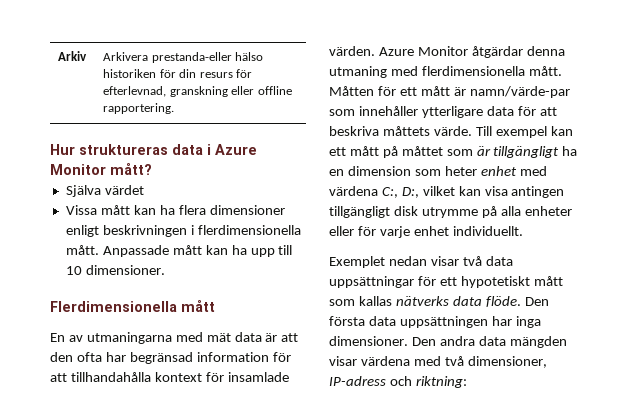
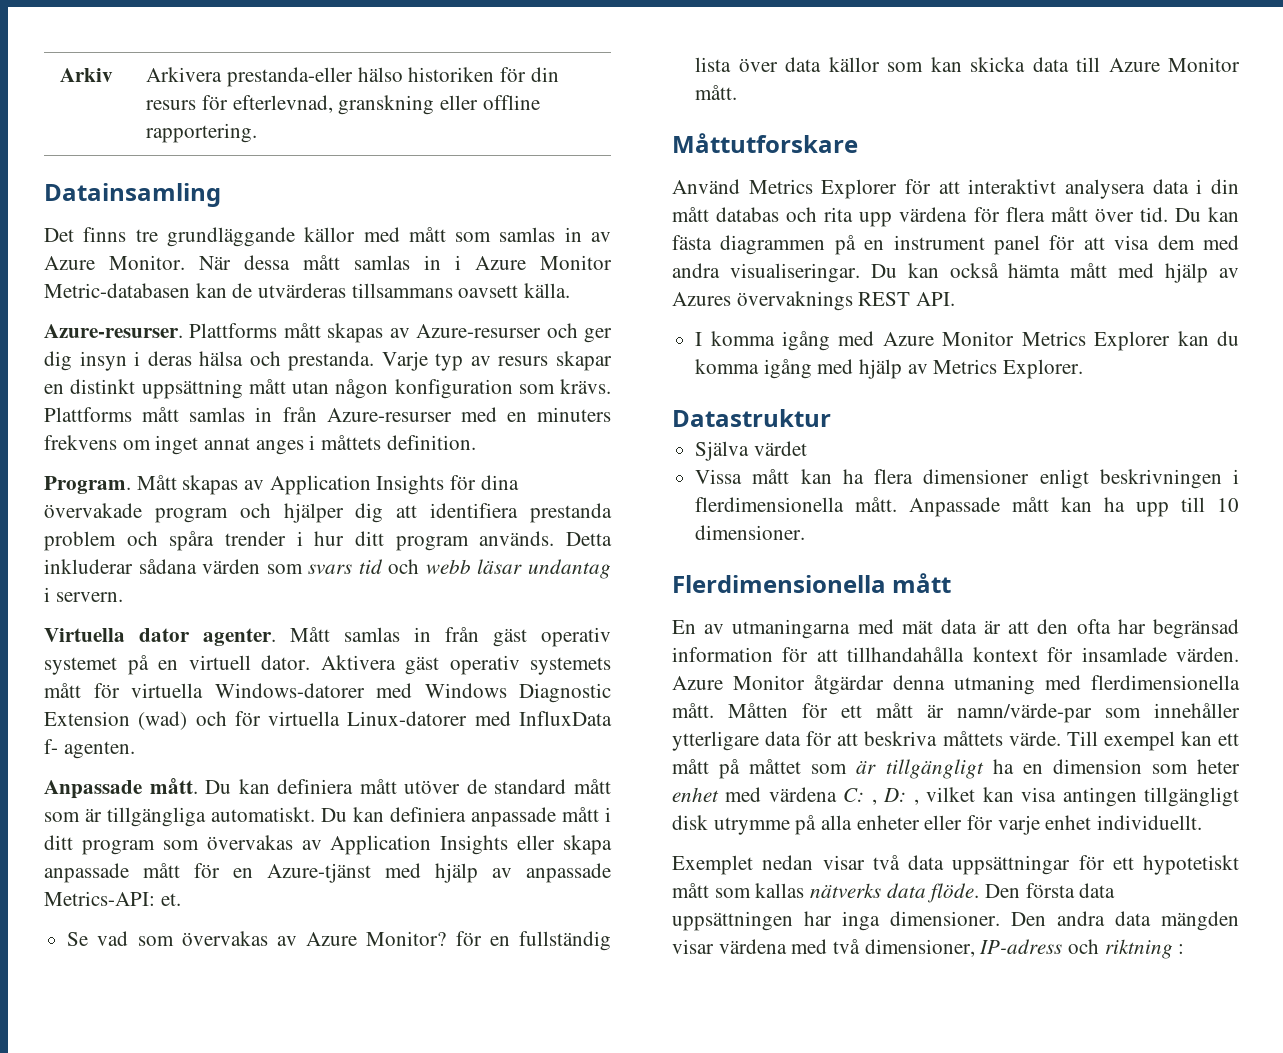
[50,144,257,155] [50,163,152,175] Hur struktureras data i Azure Monitor mått? -> [44,183,221,207] [44,227,611,247] [44,255,612,270] [44,283,571,298] [44,323,613,343] [44,351,612,371] [44,379,611,399] [44,407,611,422] [44,435,476,455] [44,475,519,495] [44,503,612,523] [44,531,612,551] [44,559,611,579] [44,587,123,602] [44,627,611,647] [44,655,611,675] [44,683,611,703] [44,711,612,730] [44,739,135,759] [44,778,611,799] [44,807,611,827] [44,835,612,855] [44,863,611,883] [44,891,181,906] [67,931,611,951] [695,57,1240,72] [695,85,738,100] [672,133,858,153] [672,179,1239,199] [672,207,1239,227] [672,235,1239,255] [672,263,1239,283] [672,291,956,311] [695,331,1239,351] [695,359,1084,379] [672,409,831,427] Datainsamling // Det finns tre grundläggande källor med mått som samlas in av Azure Monitor. När dessa mått samlas in i Azure Monitor Metric-databasen kan de utvärderas tillsammans oavsett källa. // Azure-resurser. Plattforms mått skapas av Azure-resurser och ger dig insyn i deras hälsa och prestanda. Varje typ av resurs skapar en distinkt uppsättning mått utan någon konfiguration som krävs. Plattforms mått samlas in från Azure-resurser med en minuters frekvens om inget annat anges i måttets definition. // Program. Mått skapas av Application Insights för dina övervakade program och hjälper dig att identifiera prestanda problem och spåra trender i hur ditt program används. Detta inkluderar sådana värden som svars tid och webb läsar undantag i servern. // Virtuella dator agenter. Mått samlas in från gäst operativ systemet på en virtuell dator. Aktivera gäst operativ systemets mått för virtuella Windows-datorer med Windows Diagnostic Extension (wad) och för virtuella Linux-datorer med InfluxData f- agenten. // Anpassade mått. Du kan definiera mått utöver de standard mått som är tillgängliga automatiskt. Du kan definiera anpassade mått i ditt program som övervakas av Application Insights eller skapa anpassade mått för en Azure-tjänst med hjälp av anpassade Metrics-API: et. // Se vad som övervakas av Azure Monitor? för en fullständig lista över data källor som kan skicka data till Azure Monitor mått. // Måttutforskare // Använd Metrics Explorer för att interaktivt analysera data i din mått databas och rita upp värdena för flera mått över tid. Du kan fästa diagrammen på en instrument panel för att visa dem med andra visualiseringar. Du kan också hämta mått med hjälp av Azures övervaknings REST API. // I komma igång med Azure Monitor Metrics Explorer kan du komma igång med hjälp av Metrics Explorer. // Datastruktur
[381,187,419,198] C:, D:, -> [843,788,919,805] C: , D: ,
[415,376,467,388] riktning: -> [1104,939,1185,959] riktning :

